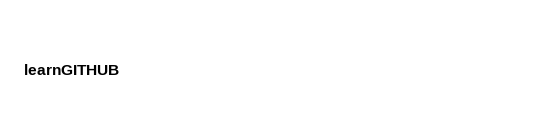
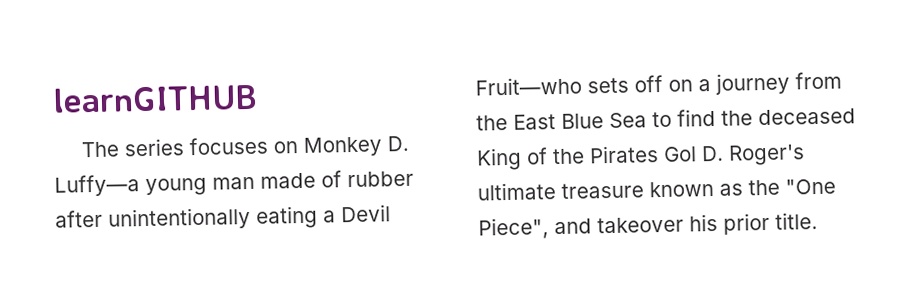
(119, 69) none -> [81,135,410,158] [54,170,414,197] [55,204,391,231] [475,71,842,96] [476,108,856,131] [476,144,805,171] [477,178,836,201] [478,211,818,240] // The series focuses on Monkey D. Luffy—a young man made of rubber after unintentionally eating a Devil Fruit—who sets off on a journey from the East Blue Sea to find the deceased King of the Pirates Gol D. Roger's ultimate treasure known as the "One Piece", and takeover his prior title.

